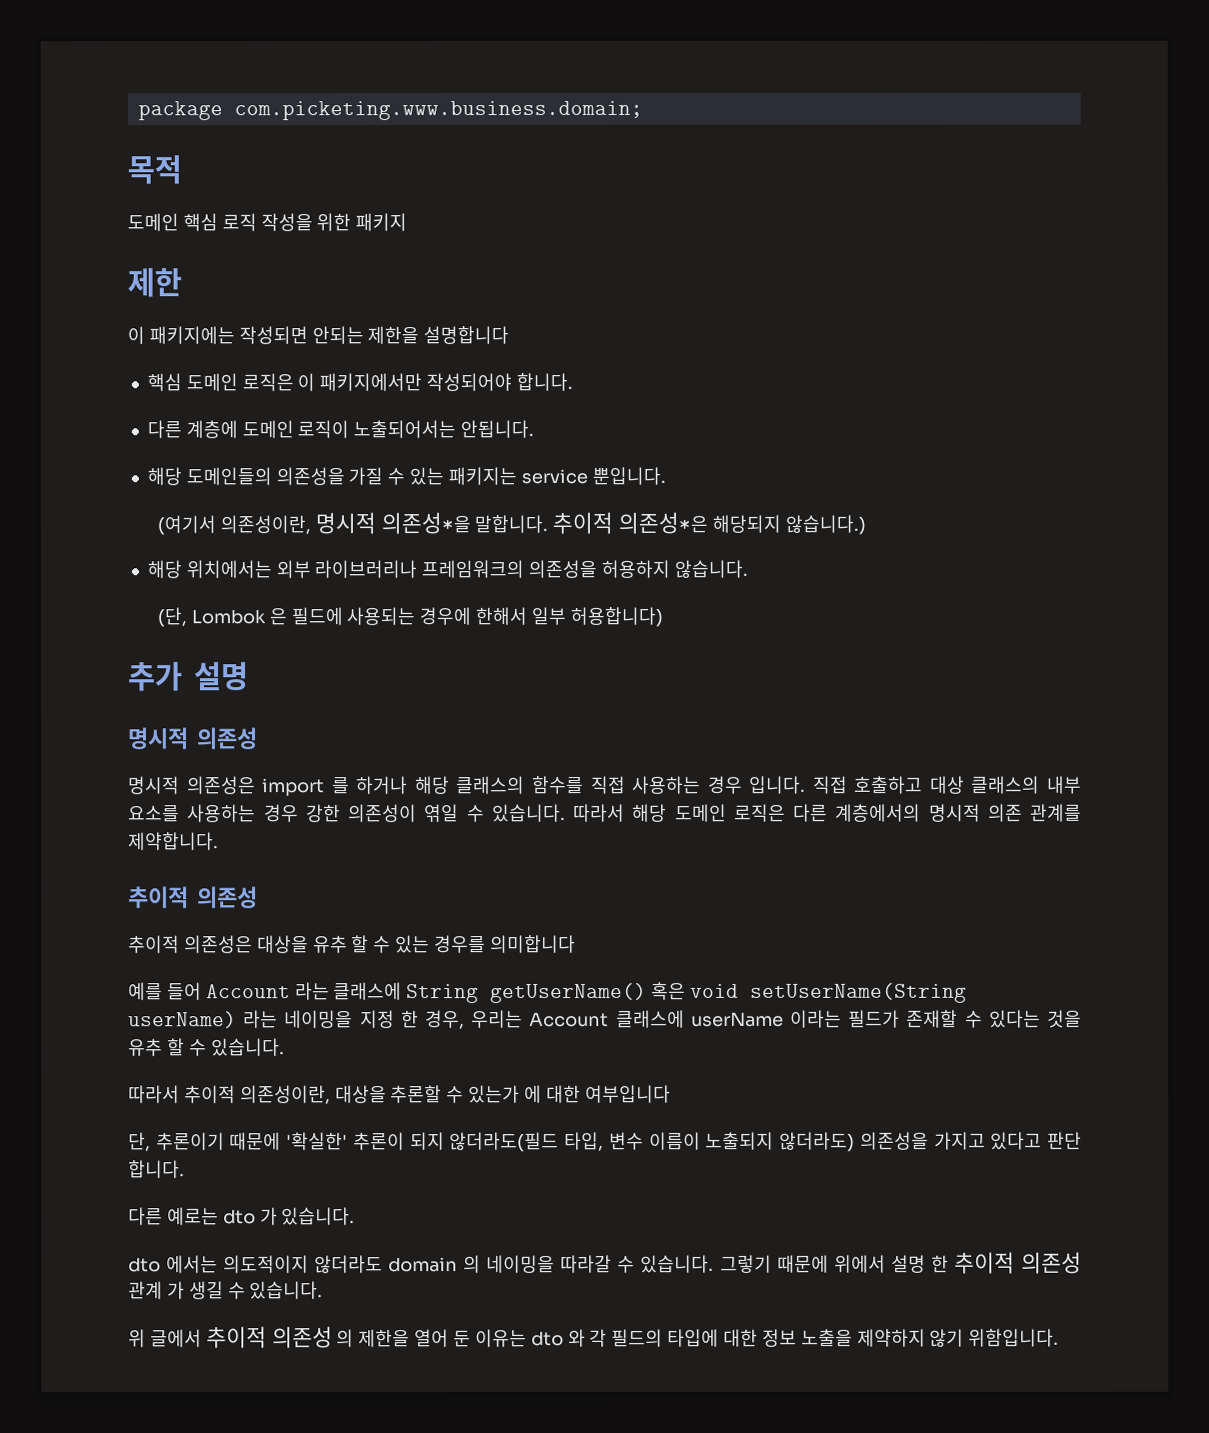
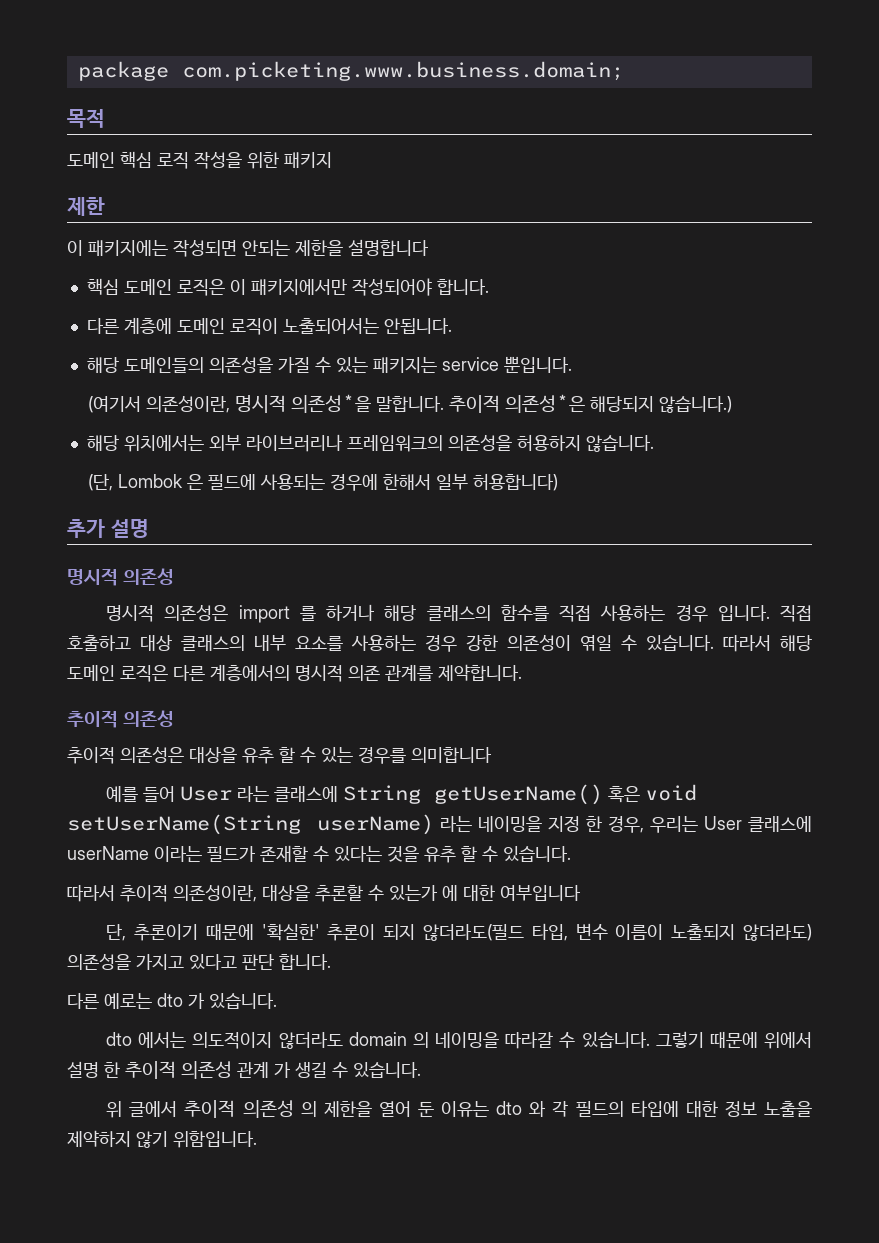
[205,984,291,999] Account -> [180,786,233,801] User
[529,1011,610,1028] Account -> [703,816,742,830] User

